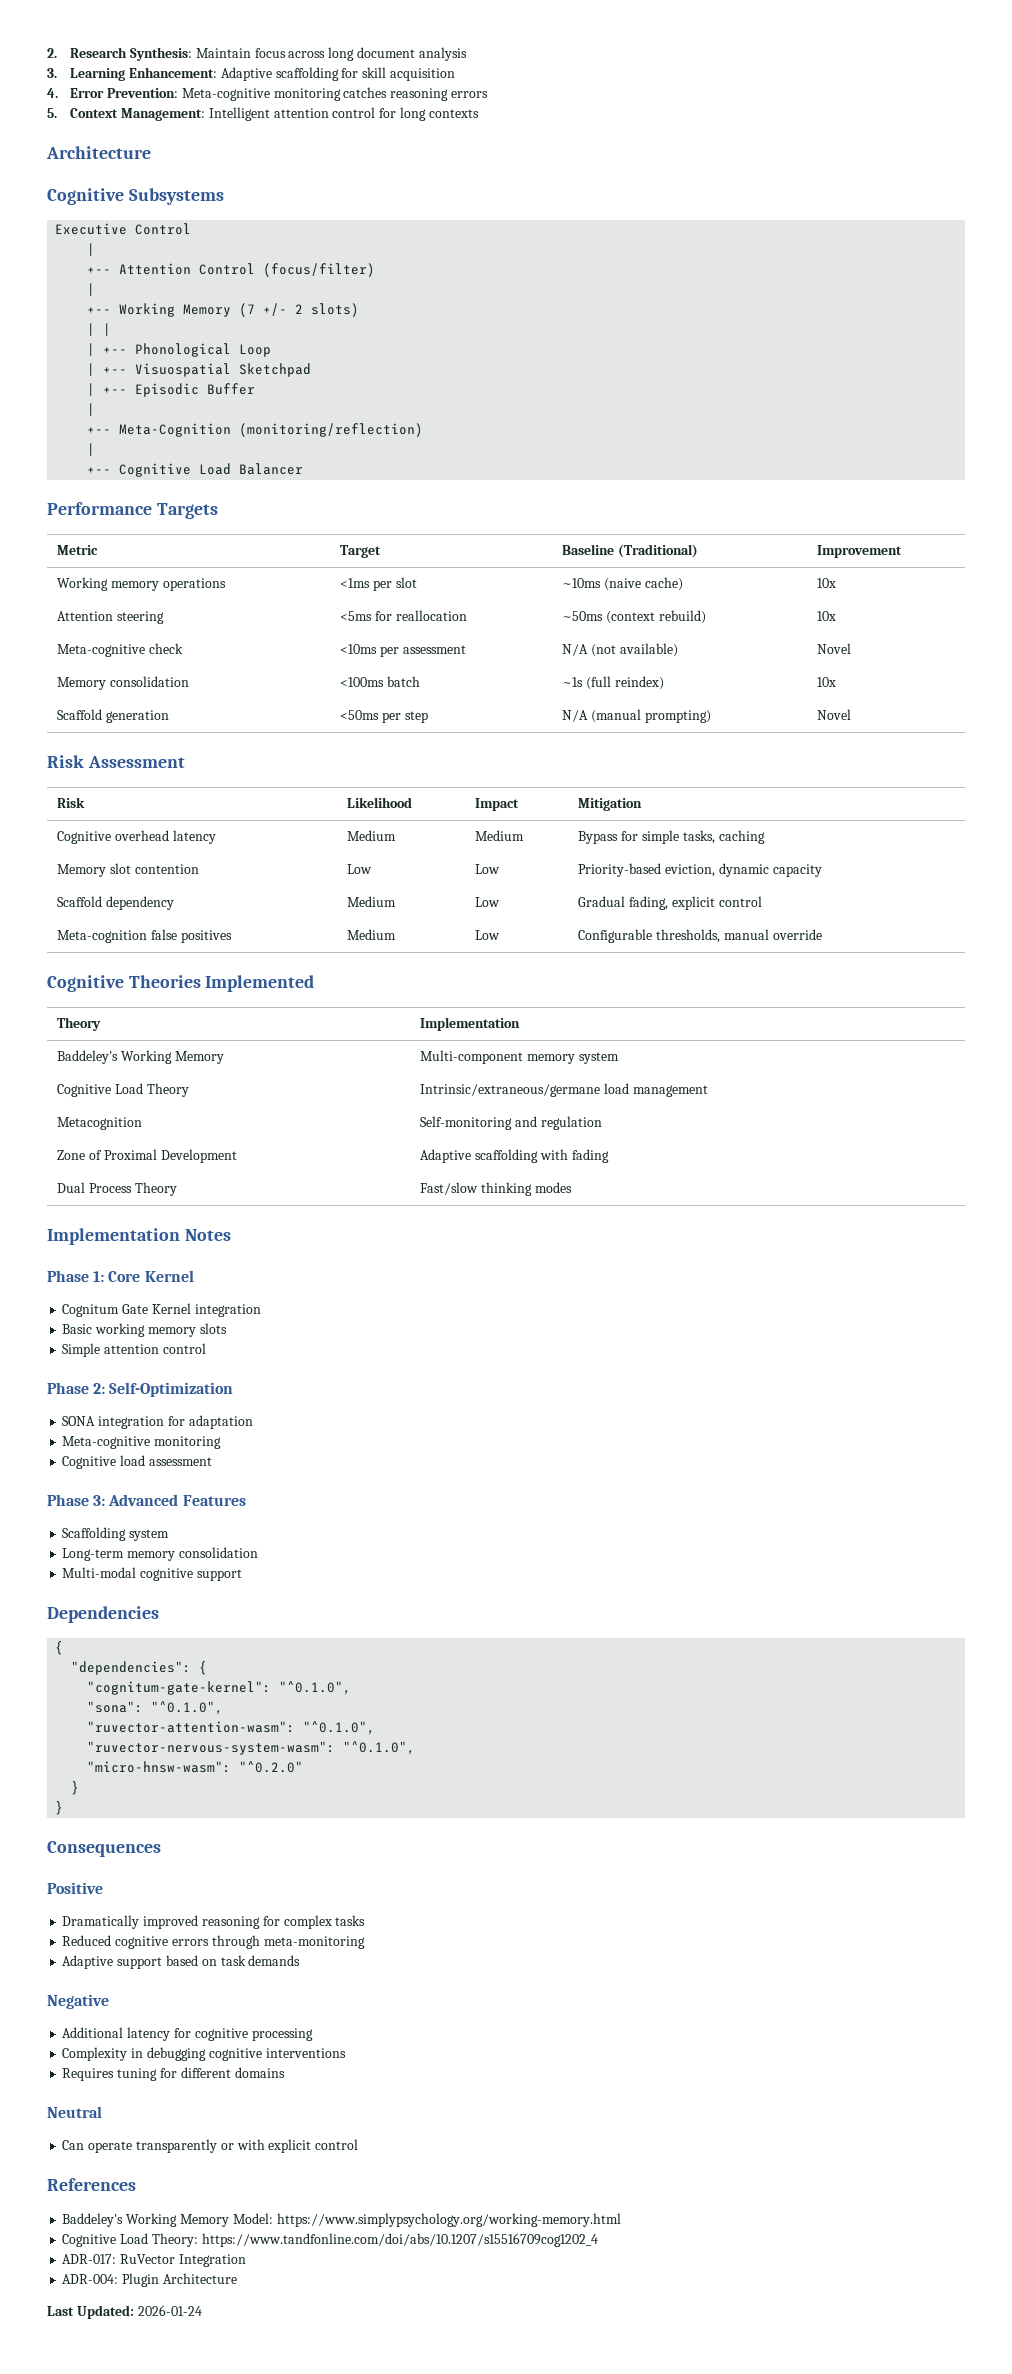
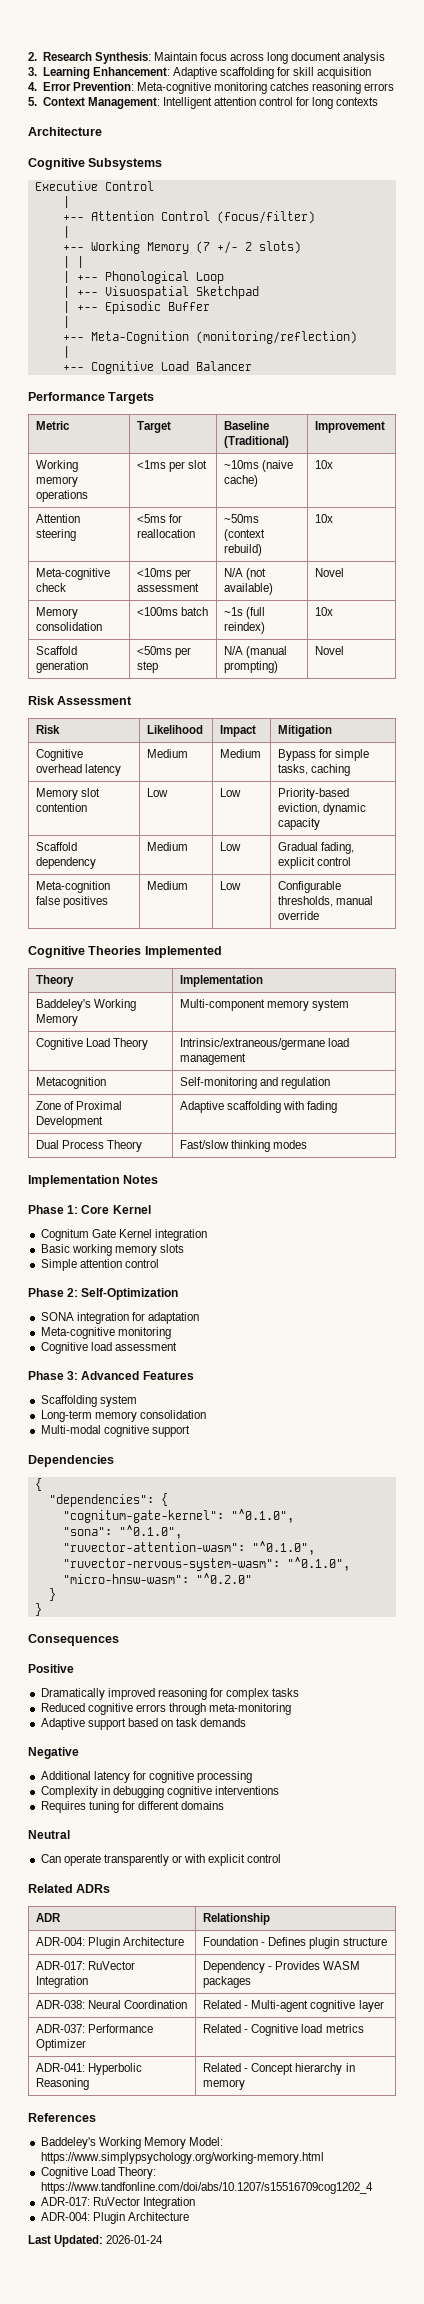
(359, 2144) none -> [28,1884,111,1893] [36,1913,62,1922] [203,1913,271,1925] [36,1937,185,1949] [203,1937,387,1949] [36,1961,136,1970] [36,1976,89,1988] [203,1961,361,1973] [203,1976,252,1988] [36,2000,188,2009] [203,2000,384,2012] [36,2024,154,2033] [36,2039,87,2051] [203,2024,364,2036] [36,2063,143,2075] [36,2078,90,2090] [203,2063,355,2075] [203,2079,246,2090] // Related ADRs // ADR | Relationship // ADR-004: Plugin Architecture | Foundation - Defines plugin structure // ADR-017: RuVector Integration | Dependency - Provides WASM packages // ADR-038: Neural Coordination | Related - Multi-agent cognitive layer // ADR-037: Performance Optimizer | Related - Cognitive load metrics // ADR-041: Hyperbolic Reasoning | Related - Concept hierarchy in memory

